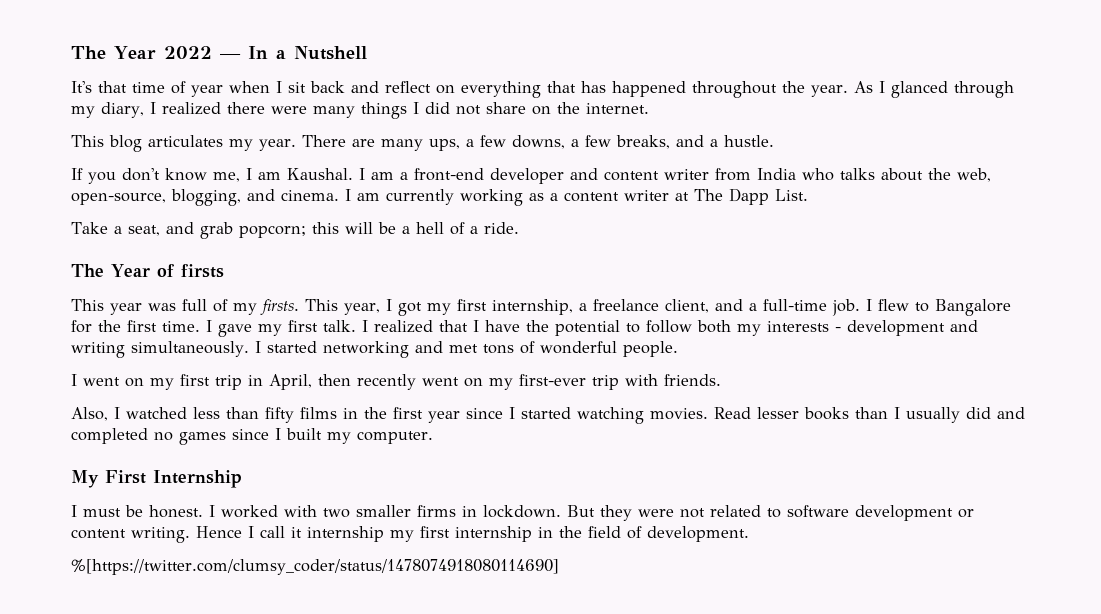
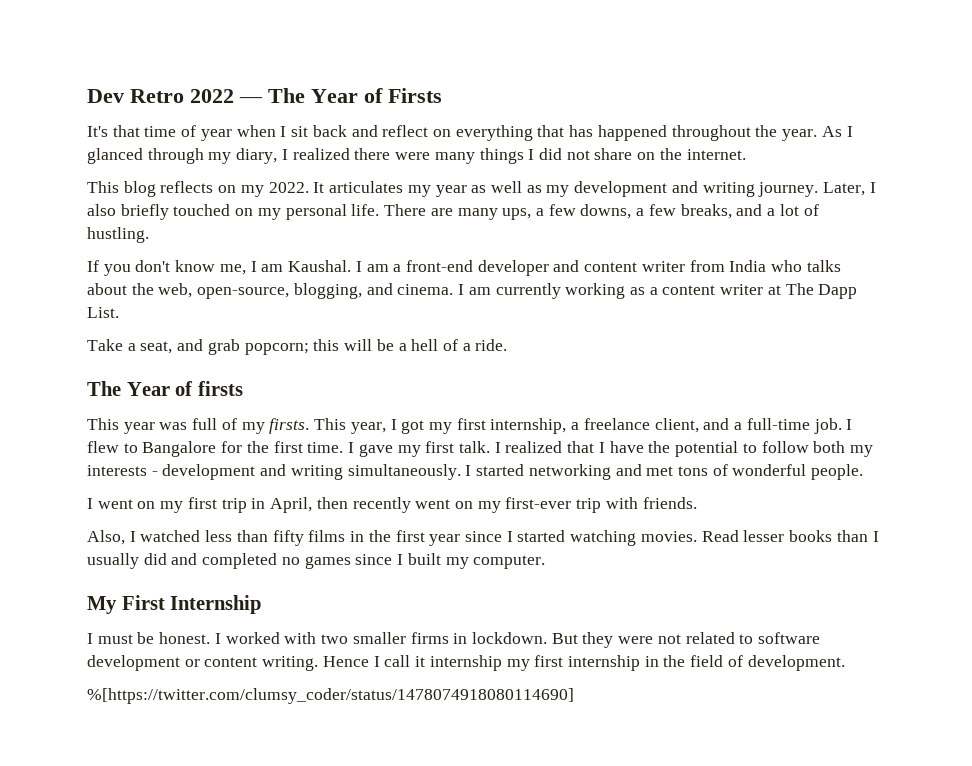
[71,46,367,60] The Year 2022 — In a Nutshell -> [87,88,442,103] Dev Retro 2022 — The Year of Firsts
[148,135,296,151] articulates my year. -> [160,181,876,197] [87,204,380,220] reflects on my 2022. It articulates my year as well as my development and writing journey. Later, I also briefly touched on my personal life.
[723,135,774,147] hustle. -> [779,204,819,216] [87,227,149,243] lot of hustling.

